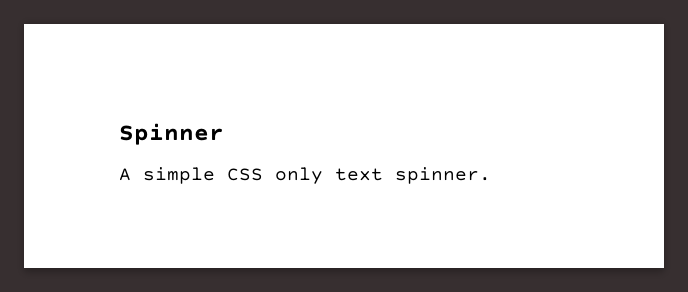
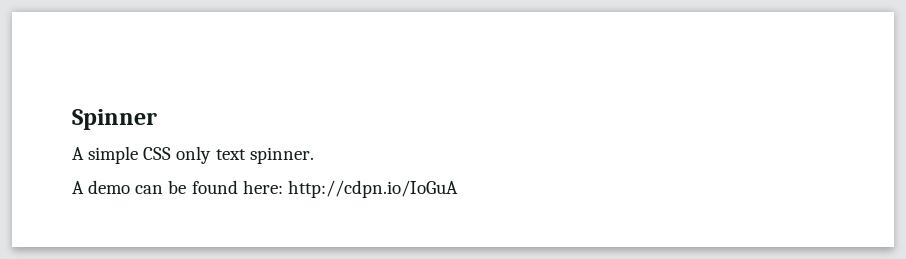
(491, 175) none -> [72,180,458,198] // A demo can be found here: http://cdpn.io/IoGuA

